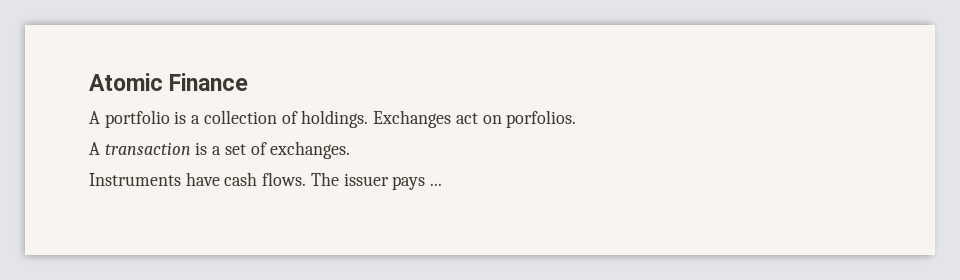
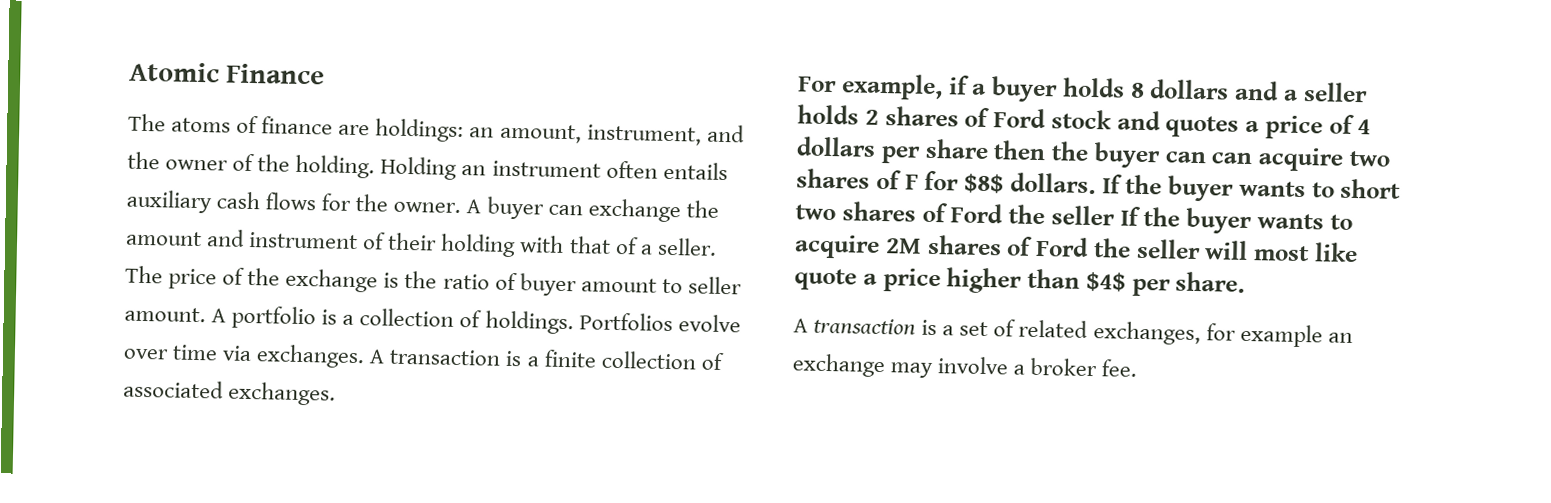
(249, 82) none -> [128,113,745,146] [127,151,728,181] [126,189,719,223] [126,229,717,258] [125,265,742,297] [124,306,206,323] The atoms of finance are holdings: an amount, instrument, and the owner of the holding. Holding an instrument often entails auxiliary cash flows for the owner. A buyer can exchange the amount and instrument of their holding with that of a seller. The price of the exchange is the ratio of buyer amount to seller amount.
[373,110,577,128] Exchanges act on porfolios. -> [578,312,741,333] [123,344,725,371] [123,379,337,406] [798,73,1368,103] [797,104,1372,140] [796,136,1391,172] [796,168,1402,202] [795,201,1353,235] [794,234,1358,263] [794,267,1246,297] Portfolios evolve over time via exchanges. A transaction is a finite collection of associated exchanges. // For example, if a buyer holds 8 dollars and a seller holds 2 shares of Ford stock and quotes a price of 4 dollars per share then the buyer can can acquire two shares of F for $8$ dollars. If the buyer wants to short two shares of Ford the seller If the buyer wants to acquire 2M shares of Ford the seller will most like quote a price higher than $4$ per share.
[270,141,351,159] [89,172,443,190] exchanges. // Instruments have cash flows. The issuer pays ... -> [1018,319,1353,348] [792,353,1139,379] related exchanges, for example an exchange may involve a broker fee.

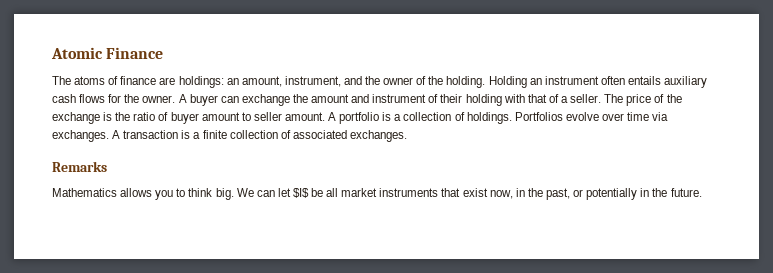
[798,73,1368,103] [797,104,1372,140] [796,136,1391,172] [796,168,1402,202] [795,201,1353,235] [794,234,1358,263] [794,267,1246,297] [793,317,1353,348] [792,353,1139,379] For example, if a buyer holds 8 dollars and a seller holds 2 shares of Ford stock and quotes a price of 4 dollars per share then the buyer can can acquire two shares of F for $8$ dollars. If the buyer wants to short two shares of Ford the seller If the buyer wants to acquire 2M shares of Ford the seller will most like quote a price higher than $4$ per share. // A transaction is a set of related exchanges, for example an exchange may involve a broker fee. -> [52,161,107,172] [52,188,702,200] Remarks // Mathematics allows you to think big. We can let $I$ be all market instruments that exist now, in the past, or potentially in the future.

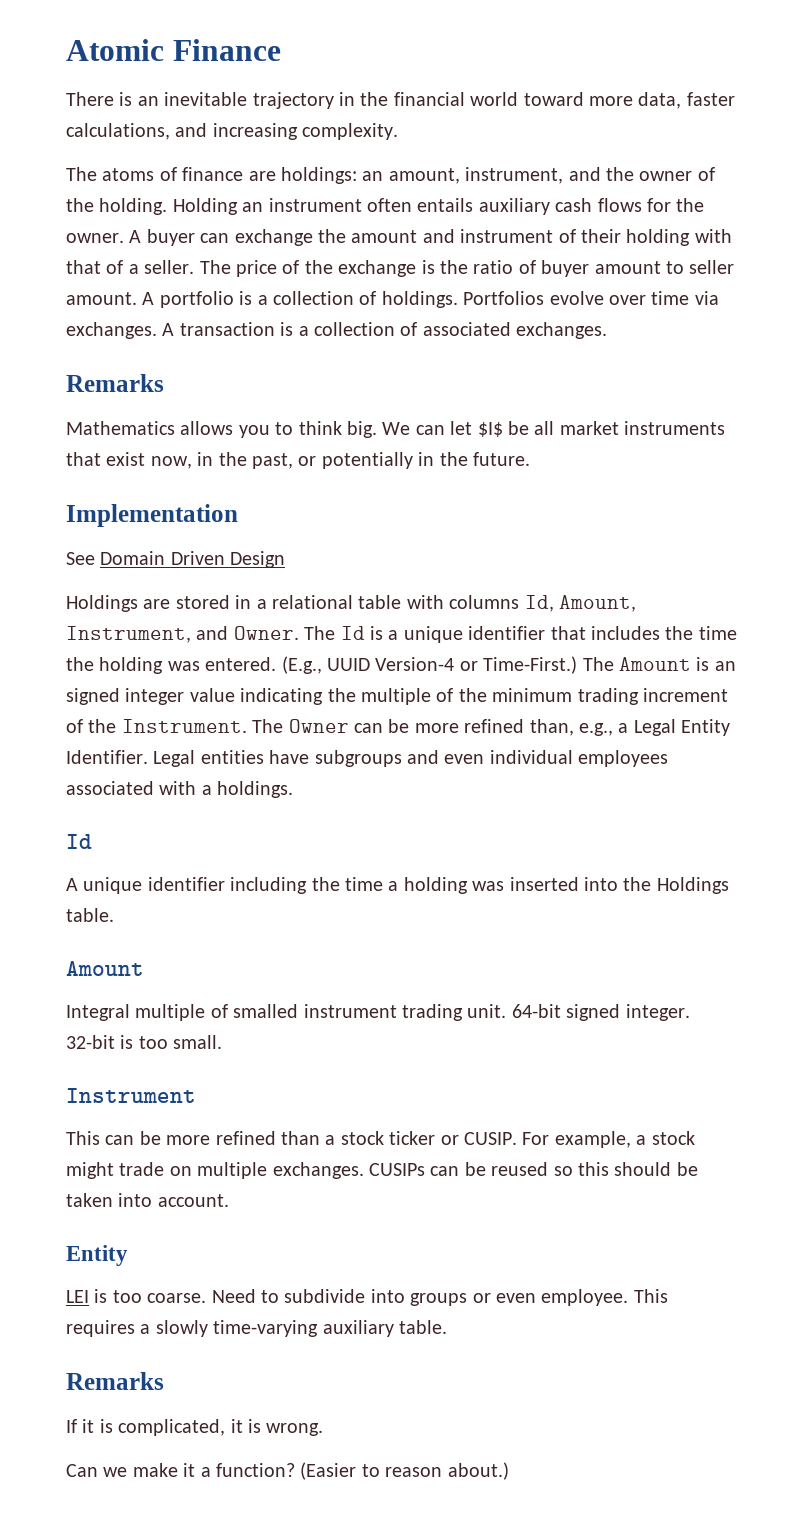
(164, 53) none -> [66,92,735,109] [66,123,399,140] // There is an inevitable trajectory in the financial world toward more data, faster calculations, and increasing complexity.
[202,130,227,139] finite -> (309, 331) none
(702, 192) none -> [66,504,238,527] [66,551,286,568] [66,595,636,612] [66,626,737,643] [66,656,736,674] [66,688,728,705] [66,719,731,736] [66,750,669,767] [66,781,294,798] [66,834,92,849] [66,877,729,894] [66,908,114,922] [66,961,144,976] [66,1004,690,1021] [66,1035,223,1049] [66,1088,196,1103] [66,1131,695,1148] [66,1162,698,1179] [66,1193,229,1207] [66,1245,128,1266] [66,1289,668,1306] [66,1320,447,1337] [66,1372,164,1390] [66,1419,324,1436] [66,1462,509,1480] // Implementation // See Domain Driven Design // Holdings are stored in a relational table with columns Id, Amount, Instrument, and Owner. The Id is a unique identifier that includes the time the holding was entered. (E.g., UUID Version-4 or Time-First.) The Amount is an signed integer value indicating the multiple of the minimum trading increment of the Instrument. The Owner can be more refined than, e.g., a Legal Entity Identifier. Legal entities have subgroups and even individual employees associated with a holdings. // Id // A unique identifier including the time a holding was inserted into the Holdings table. // Amount // Integral multiple of smalled instrument trading unit. 64-bit signed integer. 32-bit is too small. // Instrument // This can be more refined than a stock ticker or CUSIP. For example, a stock might trade on multiple exchanges. CUSIPs can be reused so this should be taken into account. // Entity // LEI is too coarse. Need to subdivide into groups or even employee. This requires a slowly time-varying auxiliary table. // Remarks // If it is complicated, it is wrong. // Can we make it a function? (Easier to reason about.)

